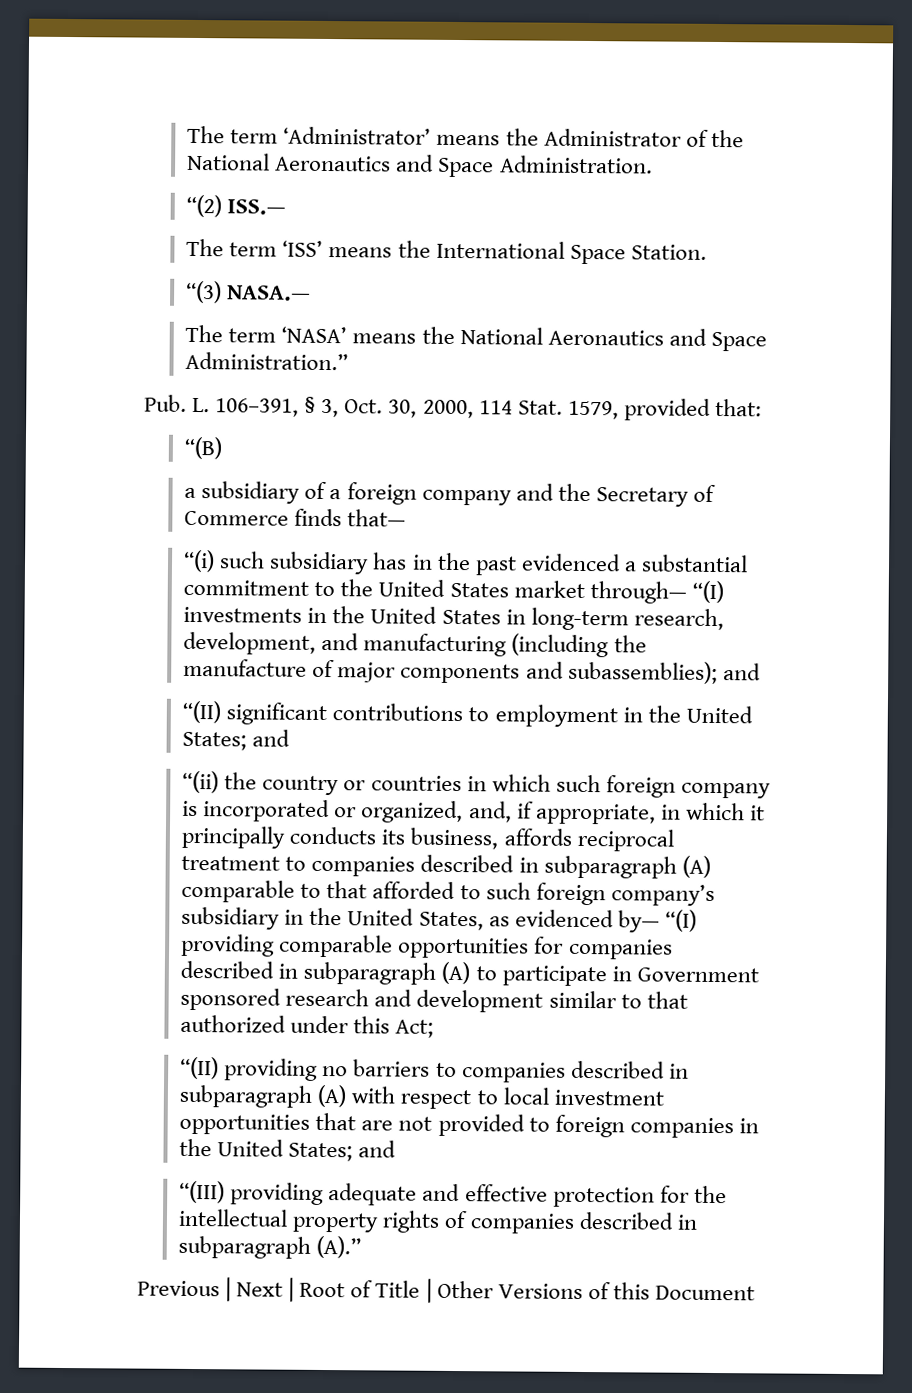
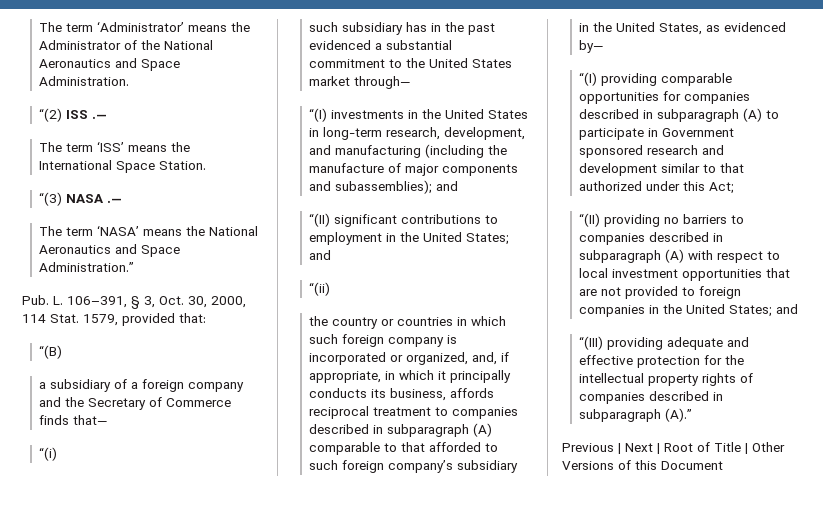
[227,199,287,215] ISS.— -> [66,110,108,119] ISS .—
[227,285,312,301] NASA.— -> [66,194,123,203] NASA .—
(216, 561) none -> (58, 454) //
(687, 592) none -> (412, 82) //
(220, 782) none -> (331, 289) //
(660, 921) none -> (605, 46) //

